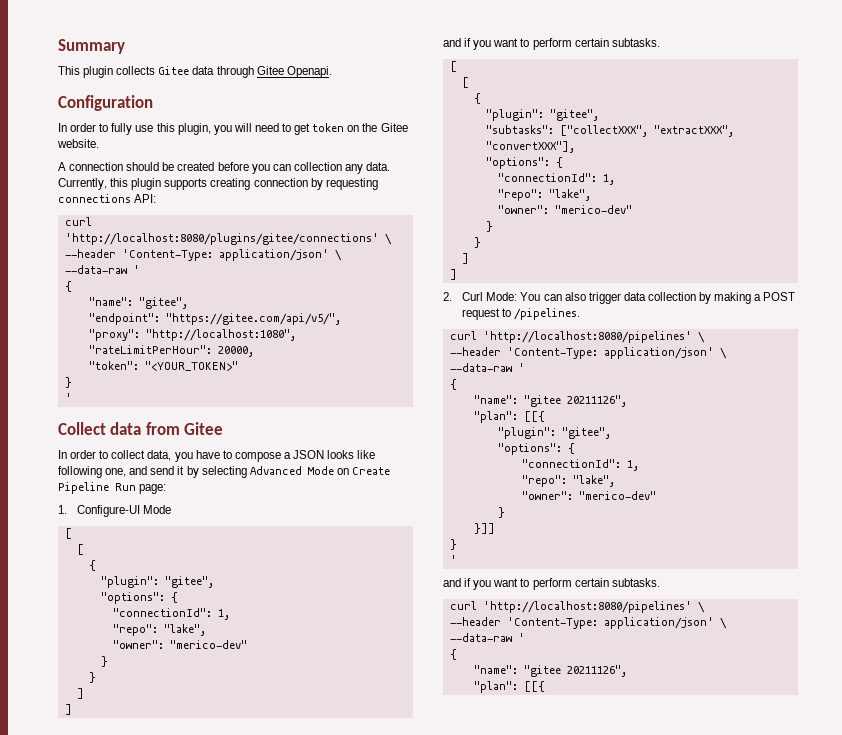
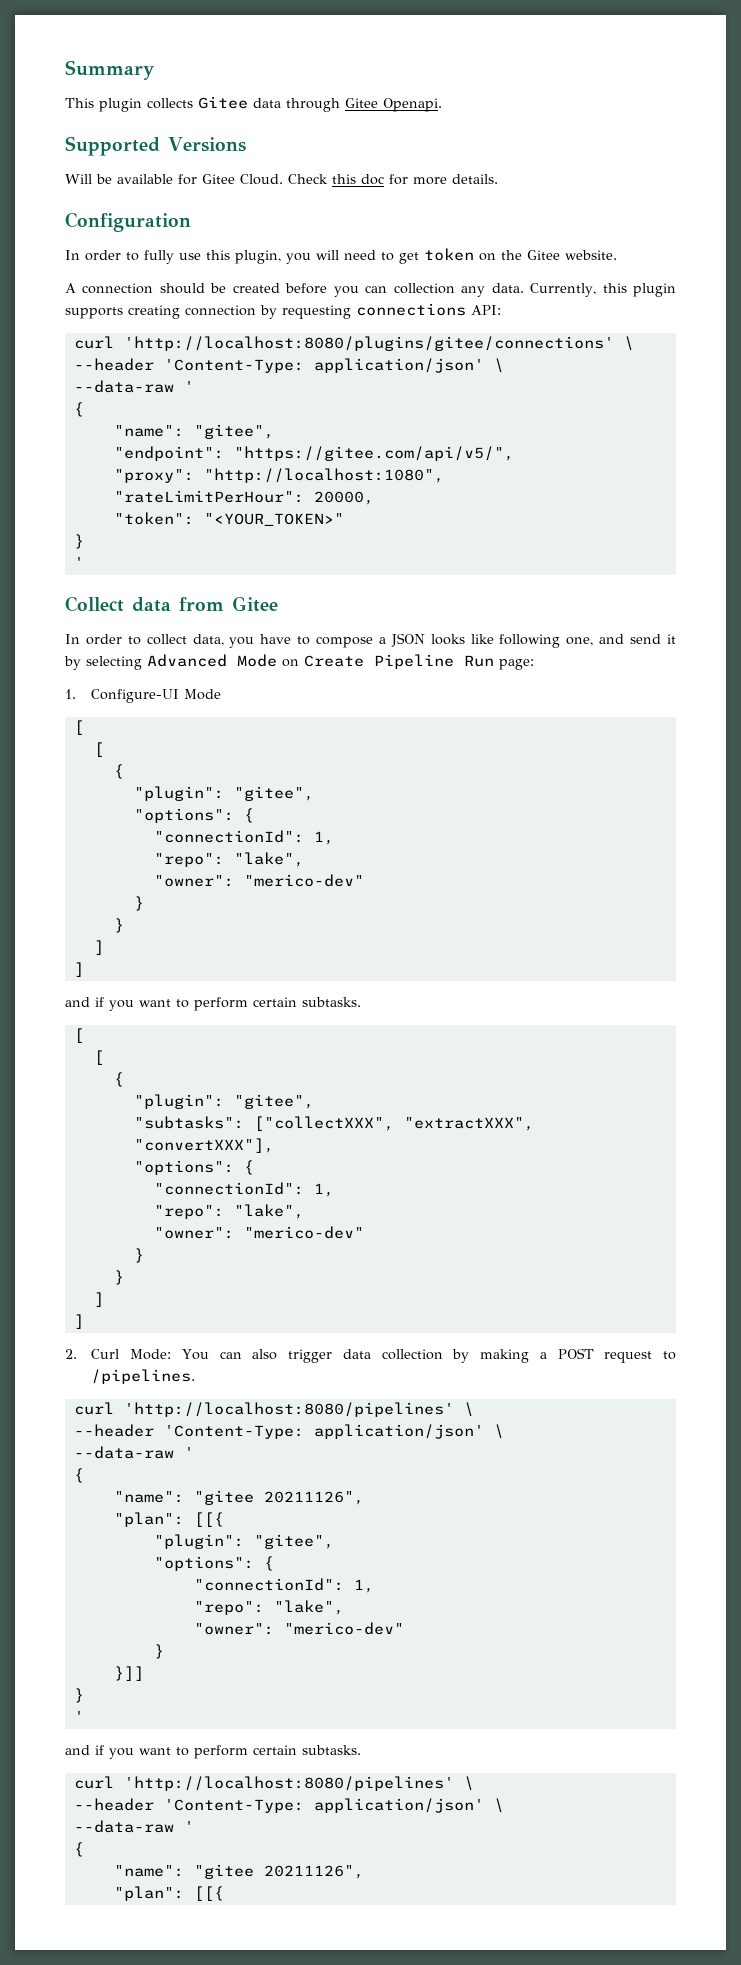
(332, 72) none -> [65,136,246,156] [65,174,498,185] // Supported Versions // Will be available for Gitee Cloud. Check this doc for more details.

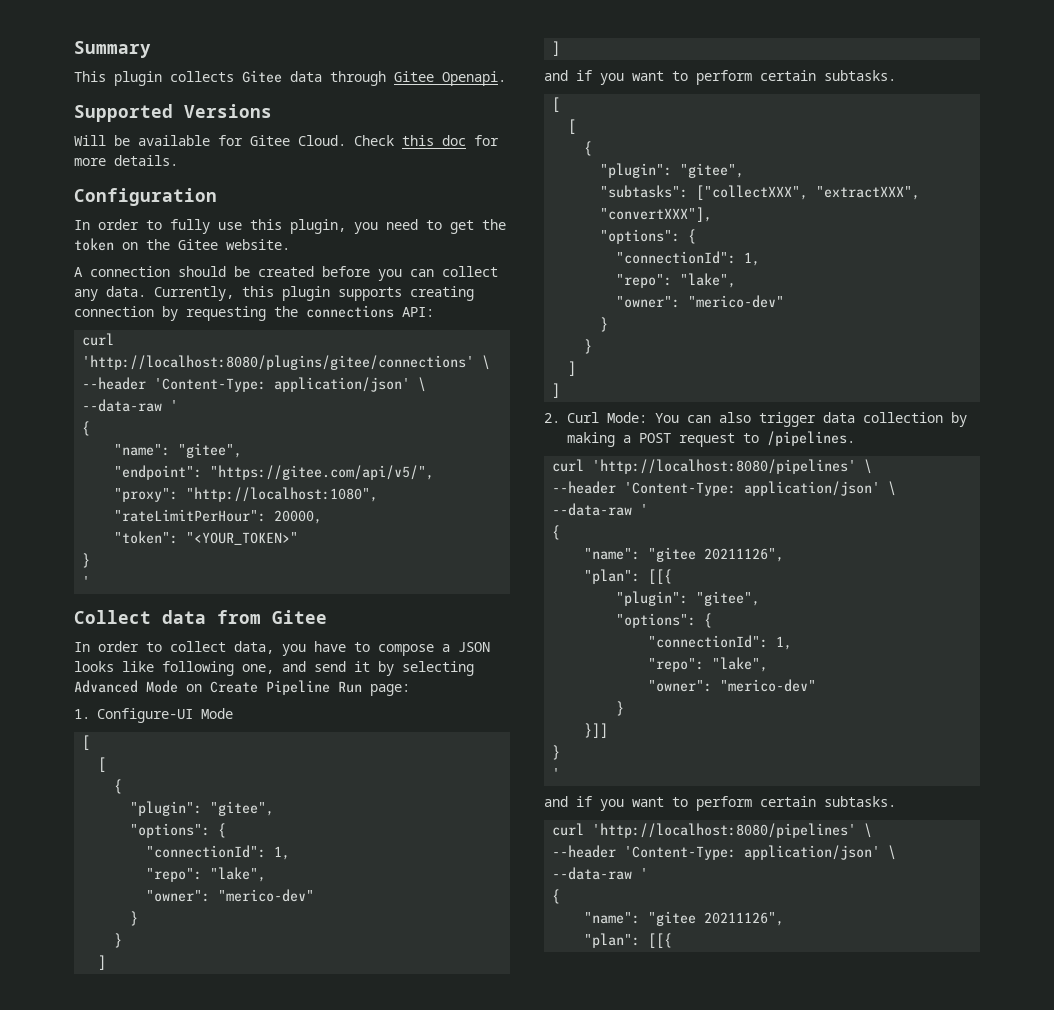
[316,250,339,260] will -> (378, 228) none
(419, 258) none -> [482,219,506,230] the
[393,283,455,294] collection -> [442,266,498,277] collect
(351, 312) none -> [274,306,298,317] the

